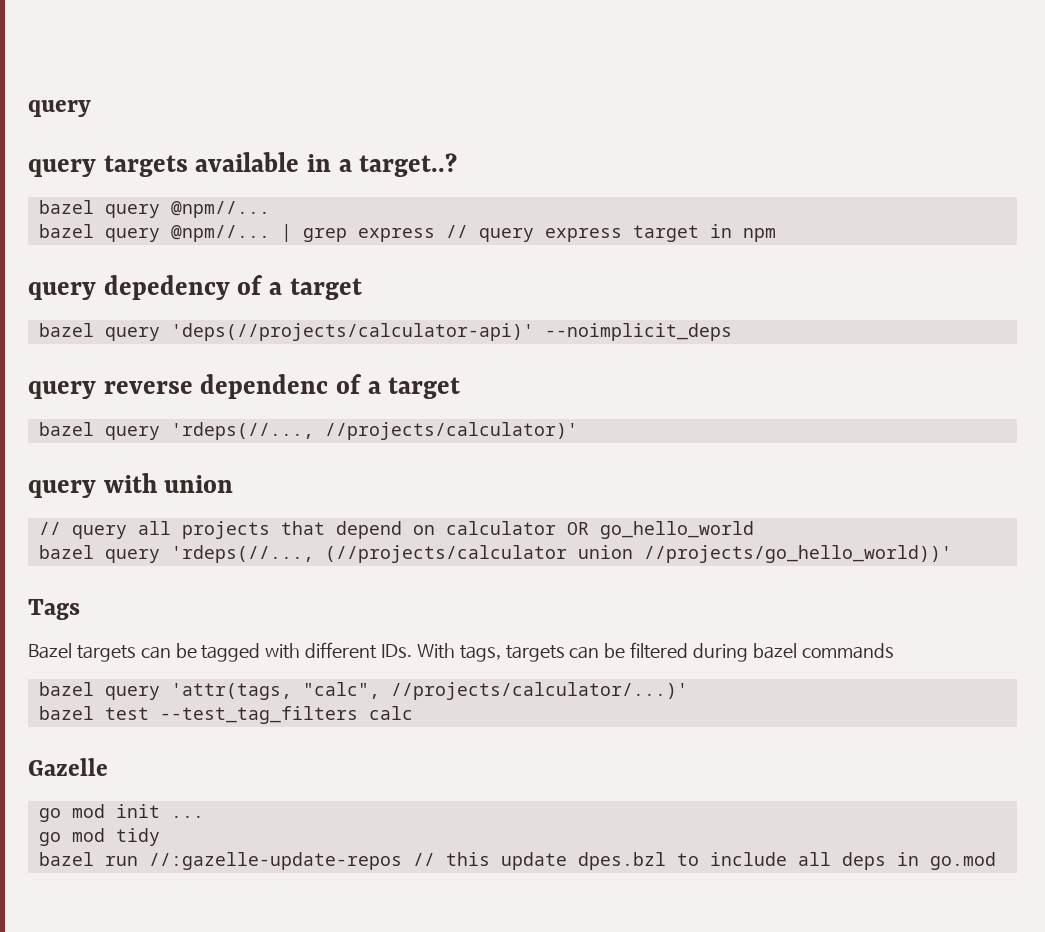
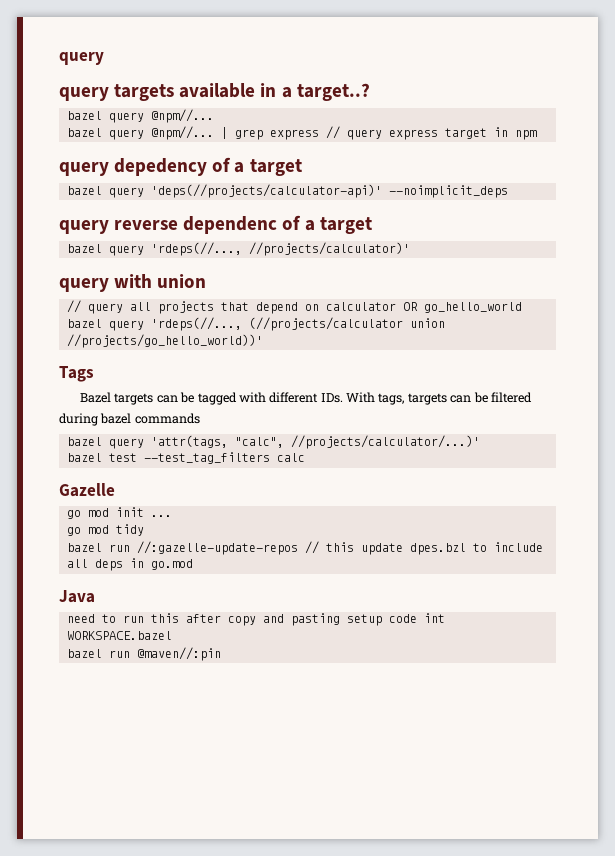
(996, 861) none -> [59,590,95,603] [66,613,445,626] [66,631,172,640] [66,647,221,661] // Java // need to run this after copy and pasting setup code int WORKSPACE.bazel // bazel run @maven//:pin

